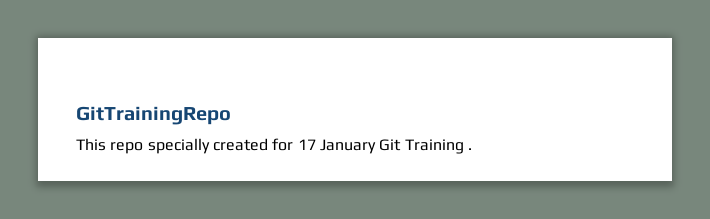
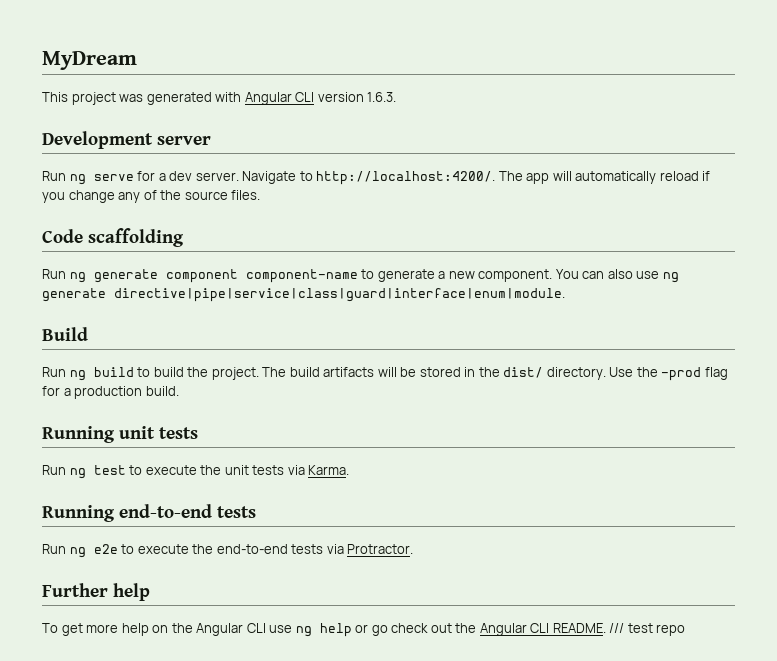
[76,106,231,125] GitTrainingRepo -> [42,51,137,70] MyDream
[110,138,472,154] repo specially created for 17 January Git Training . -> [71,92,397,105] [42,131,212,149] [42,171,711,185] [42,190,261,203] [42,228,185,247] [42,269,679,283] [42,288,565,302] [42,327,88,341] [42,367,728,381] [42,386,179,399] [42,426,199,443] [42,465,350,479] [42,504,257,522] [42,544,414,558] [42,583,151,601] [42,623,686,637] project was generated with Angular CLI version 1.6.3. // Development server // Run ng serve for a dev server. Navigate to http://localhost:4200/. The app will automatically reload if you change any of the source files. // Code scaffolding // Run ng generate component component-name to generate a new component. You can also use ng generate directive|pipe|service|class|guard|interface|enum|module. // Build // Run ng build to build the project. The build artifacts will be stored in the dist/ directory. Use the -prod flag for a production build. // Running unit tests // Run ng test to execute the unit tests via Karma. // Running end-to-end tests // Run ng e2e to execute the end-to-end tests via Protractor. // Further help // To get more help on the Angular CLI use ng help or go check out the Angular CLI README. /// test repo

